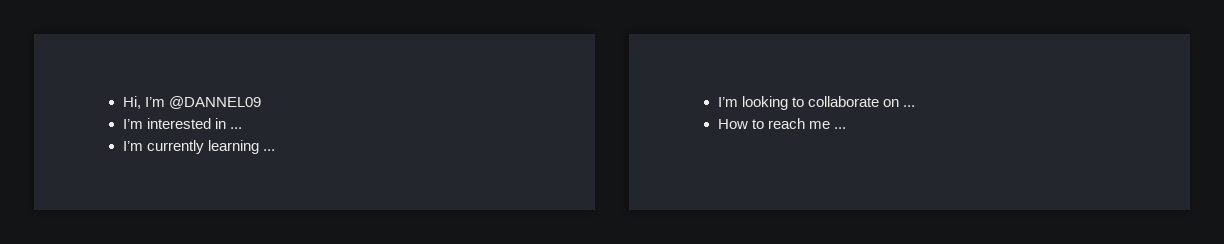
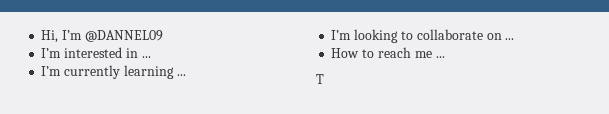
(846, 128) none -> [316,74,324,84] // T

